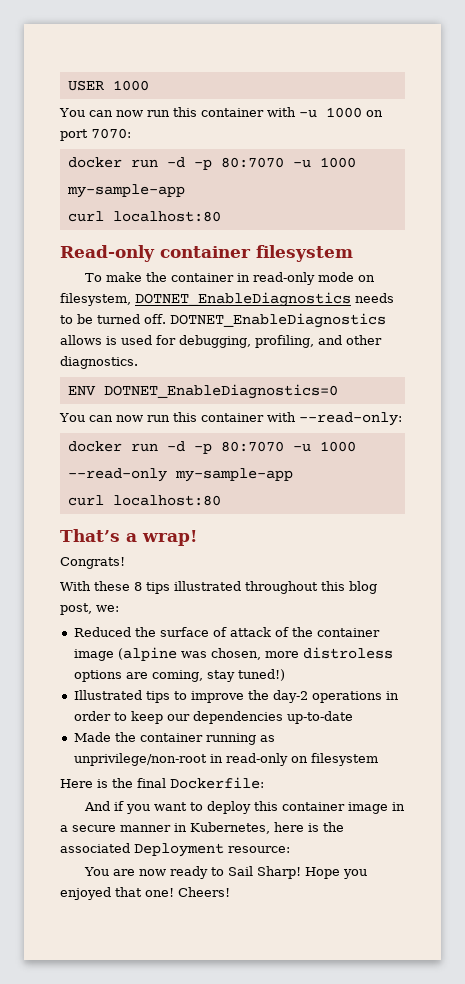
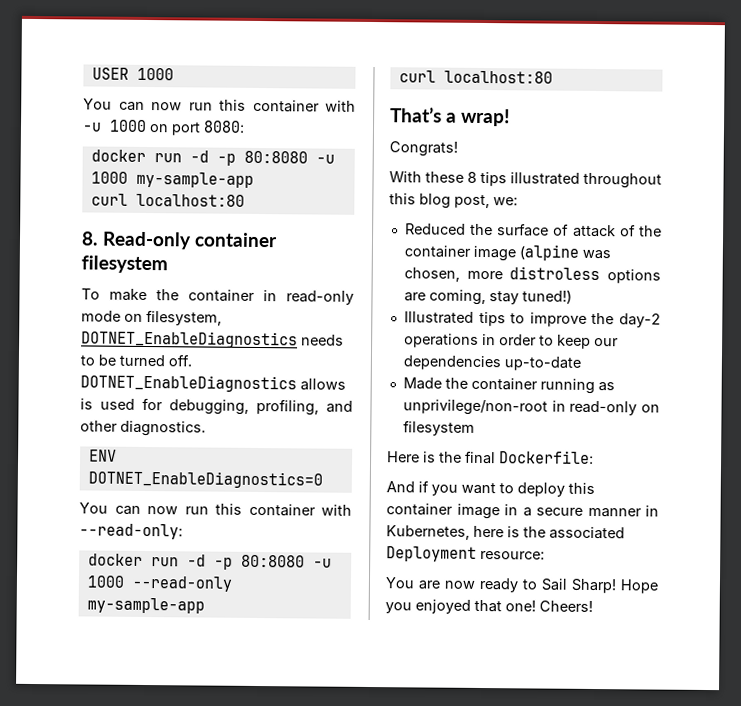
[91,128,131,139] [67,157,284,170] 7070: // docker run -d -p 80:7070 -> [203,120,245,133] [90,149,308,166] 8080: // docker run -d -p 80:8080
(221, 216) none -> [81,231,99,246] 8.
[220,441,284,452] 80:7070 -> [240,554,305,568] 80:8080

